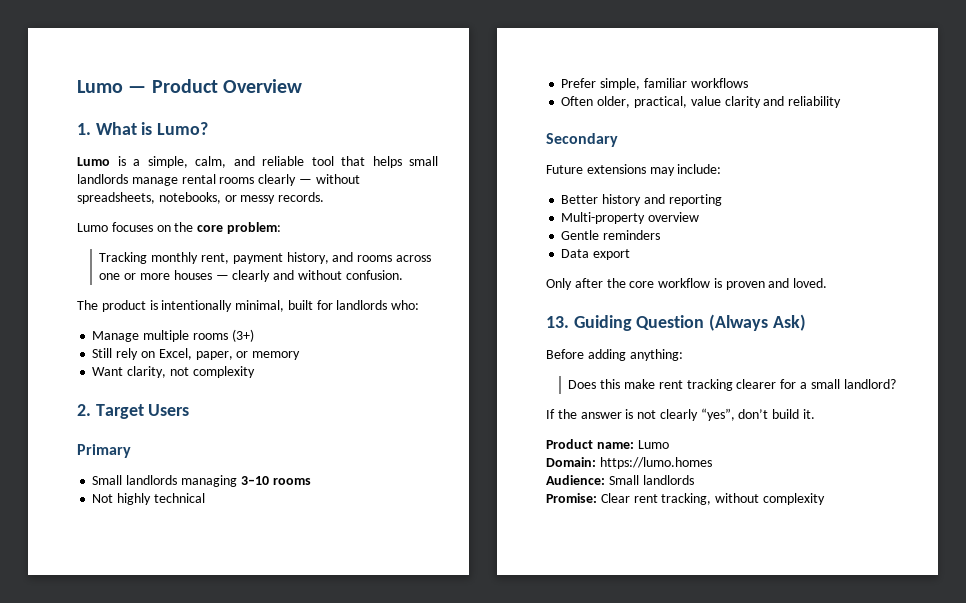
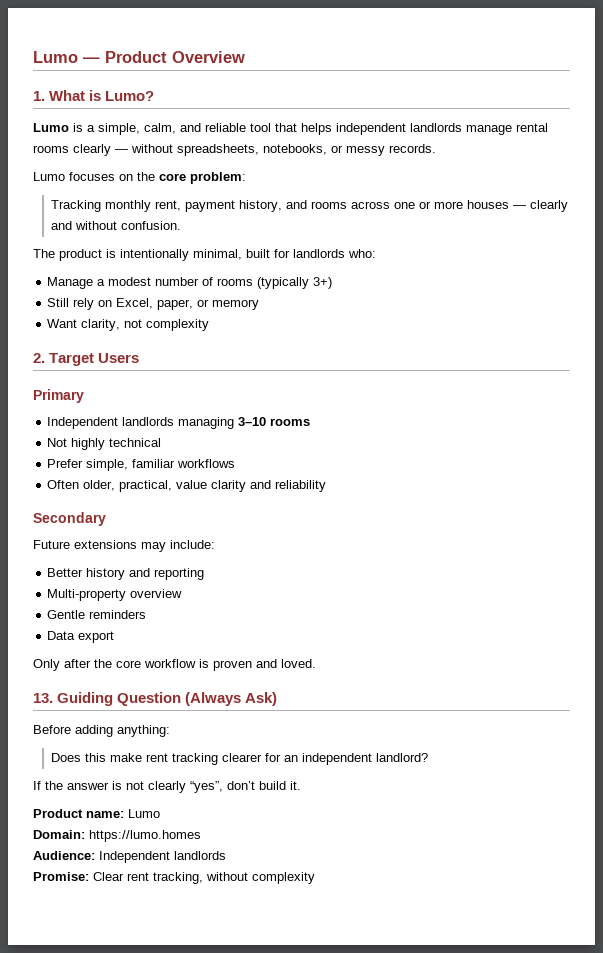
[409,156,438,166] small -> [336,123,406,135] independent
[143,329,254,342] multiple rooms (3+) -> [97,277,333,289] a modest number of rooms (typically 3+)
[92,475,123,485] Small -> [47,417,119,429] Independent
[799,379,840,389] a small -> [284,753,373,765] an independent
[608,475,639,485] Small -> [99,851,170,863] Independent

